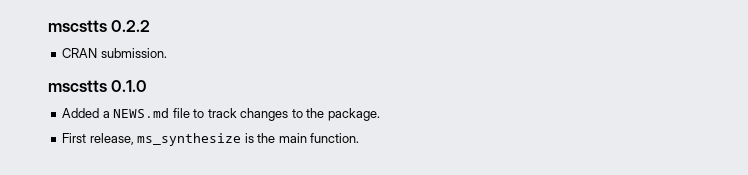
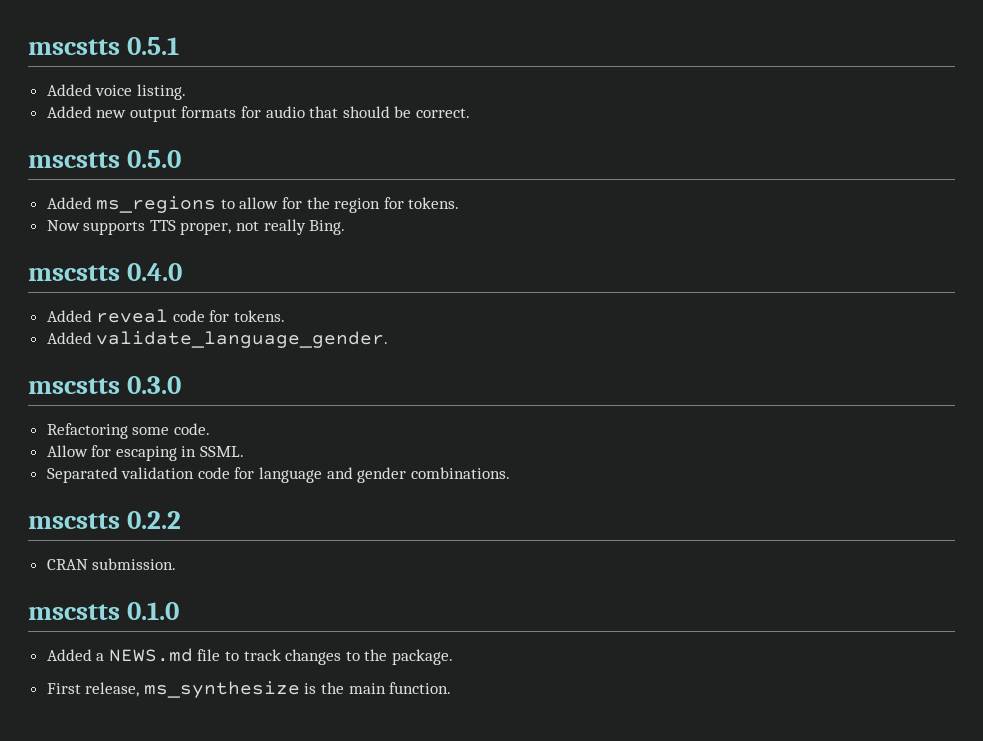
[48,20,107,32] mscstts -> [28,37,180,55] [46,84,186,100] [46,106,471,122] [28,150,182,168] [46,196,460,213] [46,219,346,235] [28,263,183,281] [46,309,286,323] [46,331,389,348] [28,376,182,394] [46,423,210,439] [46,445,245,461] [46,467,510,483] [28,513,120,529] mscstts 0.5.1 // Added voice listing. // Added new output formats for audio that should be correct. // mscstts 0.5.0 // Added ms_regions to allow for the region for tokens. // Now supports TTS proper, not really Bing. // mscstts 0.4.0 // Added reveal code for tokens. // Added validate_language_gender. // mscstts 0.3.0 // Refactoring some code. // Allow for escaping in SSML. // Separated validation code for language and gender combinations. // mscstts

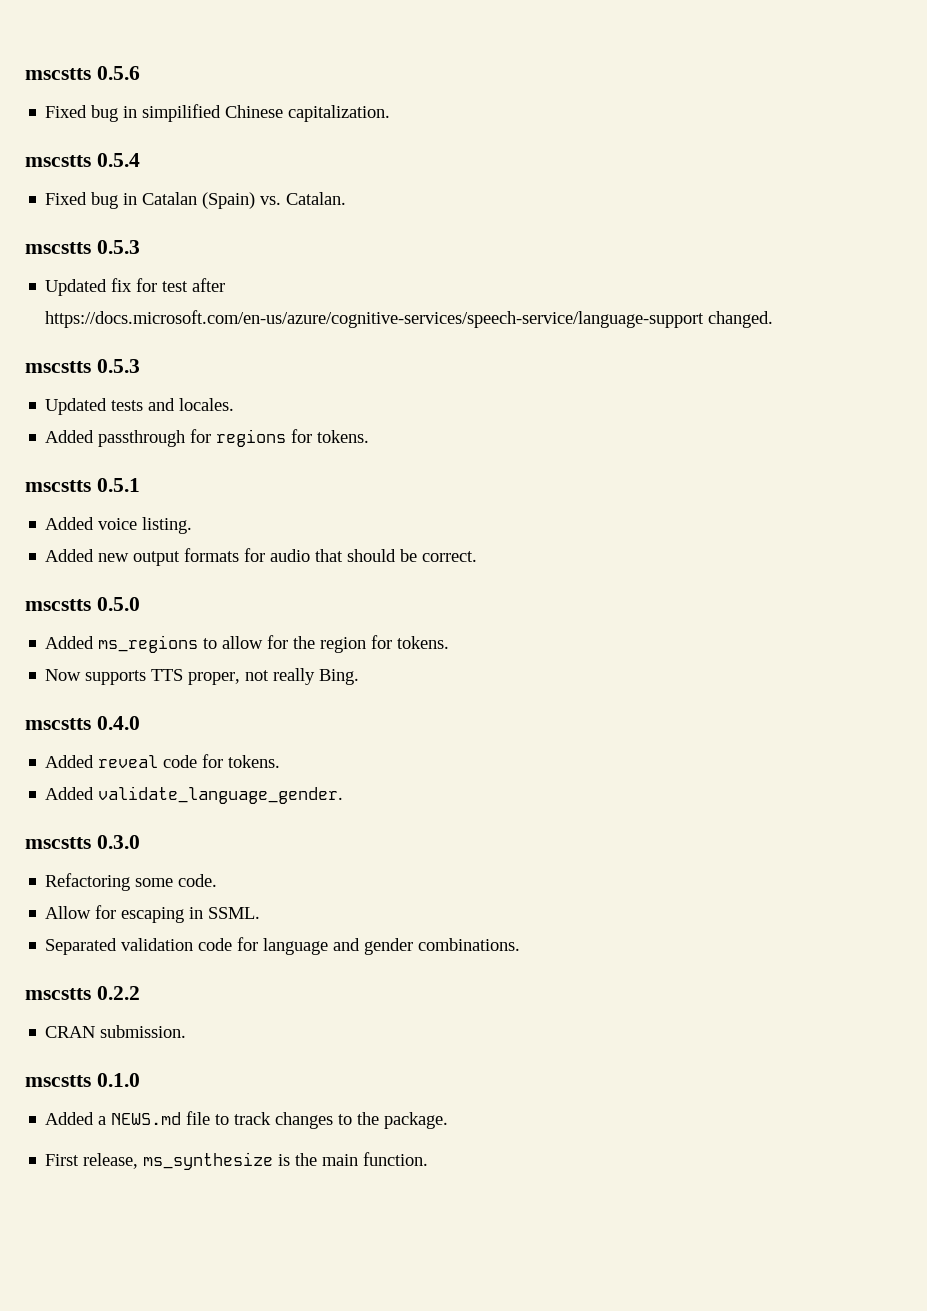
[28,39,120,55] mscstts -> [25,66,140,80] [45,104,391,122] [25,153,140,167] [45,192,347,209] [25,240,140,254] [45,278,226,296] [45,310,774,328] [25,359,140,373] [45,398,235,415] [45,429,370,447] [25,480,91,492] mscstts 0.5.6 // Fixed bug in simpilified Chinese capitalization. // mscstts 0.5.4 // Fixed bug in Catalan (Spain) vs. Catalan. // mscstts 0.5.3 // Updated fix for test after https://docs.microsoft.com/en-us/azure/cognitive-services/speech-service/language-support changed. // mscstts 0.5.3 // Updated tests and locales. // Added passthrough for regions for tokens. // mscstts

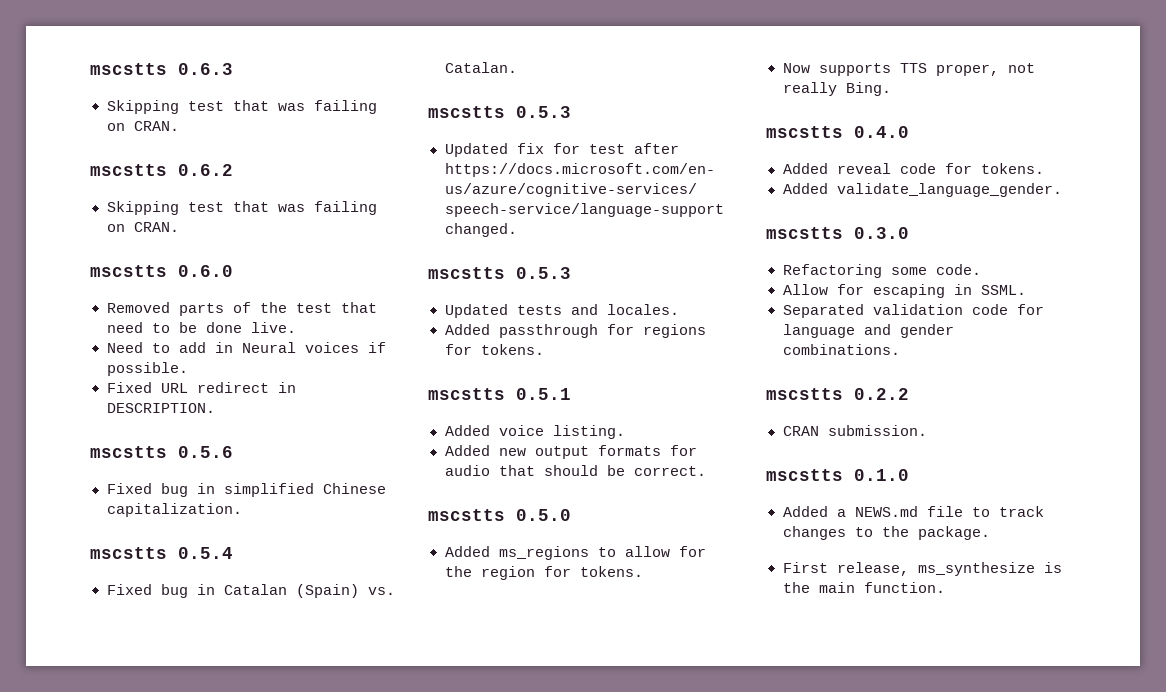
[25,68,91,80] mscstts -> [90,63,233,75] [106,100,377,114] [106,121,179,131] [90,164,233,176] [106,201,377,215] [106,222,179,232] [90,265,233,277] [106,302,377,316] [106,322,296,333] [106,342,386,353] [106,362,188,376] [106,382,296,393] [106,403,215,413] [90,446,167,458] mscstts 0.6.3 // Skipping test that was failing on CRAN. // mscstts 0.6.2 // Skipping test that was failing on CRAN. // mscstts 0.6.0 // Removed parts of the test that need to be done live. // Need to add in Neural voices if possible. // Fixed URL redirect in DESCRIPTION. // mscstts
[142,104,222,122] simpilified -> [223,483,314,497] simplified

